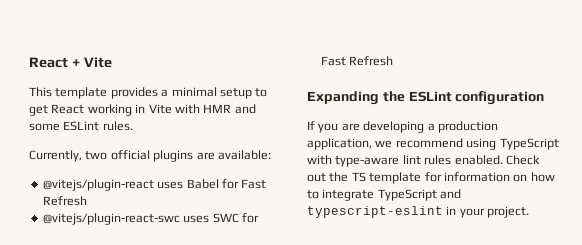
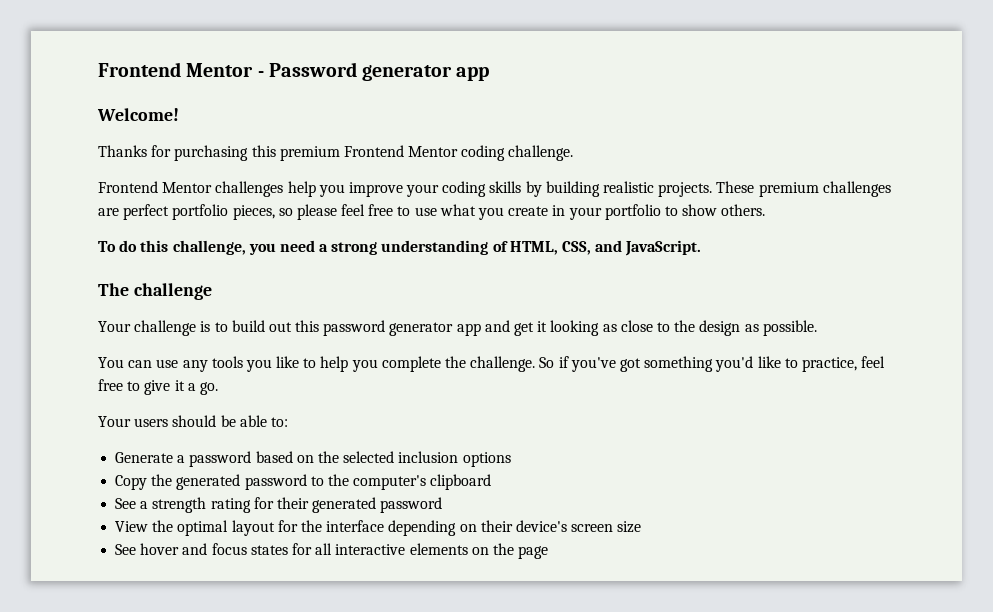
[29,57,112,68] [29,87,268,99] [29,104,256,116] [29,121,133,131] [29,150,271,162] [42,179,267,191] [42,196,87,206] [42,213,259,225] [320,56,394,66] [307,91,545,105] [307,121,498,133] [307,138,559,150] [307,155,540,167] [307,172,555,184] [307,189,462,201] [307,206,530,218] React + Vite // This template provides a minimal setup to get React working in Vite with HMR and some ESLint rules. // Currently, two official plugins are available: // @vitejs/plugin-react uses Babel for Fast Refresh // @vitejs/plugin-react-swc uses SWC for Fast Refresh // Expanding the ESLint configuration // If you are developing a production application, we recommend using TypeScript with type-aware lint rules enabled. Check out the TS template for information on how to integrate TypeScript and typescript-eslint in your project. -> [98,62,490,81] [97,108,179,121] [98,145,574,161] [98,181,891,197] [98,204,766,220] [98,240,702,256] [98,283,212,300] [98,320,817,336] [98,356,886,372] [98,379,218,395] [98,415,288,427] [115,451,511,467] [115,474,492,490] [115,497,443,513] [115,520,642,536] [115,543,549,559] Frontend Mentor - Password generator app // Welcome! // Thanks for purchasing this premium Frontend Mentor coding challenge. // Frontend Mentor challenges help you improve your coding skills by building realistic projects. These premium challenges are perfect portfolio pieces, so please feel free to use what you create in your portfolio to show others. // To do this challenge, you need a strong understanding of HTML, CSS, and JavaScript. // The challenge // Your challenge is to build out this password generator app and get it looking as close to the design as possible. // You can use any tools you like to help you complete the challenge. So if you've got something you'd like to practice, feel free to give it a go. // Your users should be able to: // Generate a password based on the selected inclusion options // Copy the generated password to the computer's clipboard // See a strength rating for their generated password // View the optimal layout for the interface depending on their device's screen size // See hover and focus states for all interactive elements on the page

